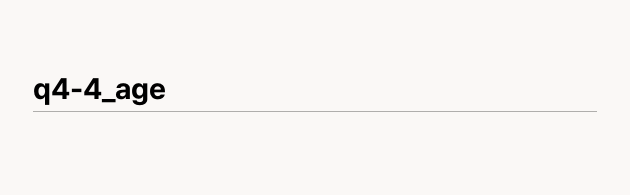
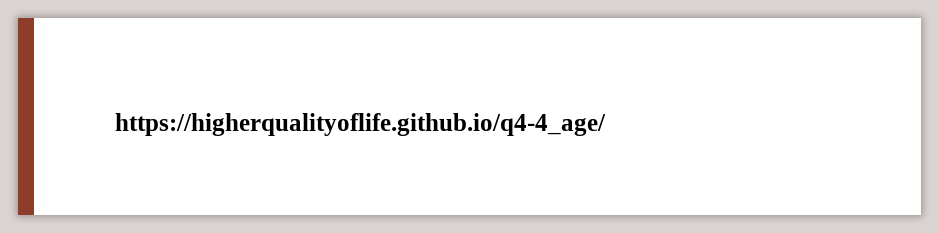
[33,78,166,106] q4-4_age -> [115,113,606,136] https://higherqualityoflife.github.io/q4-4_age/

